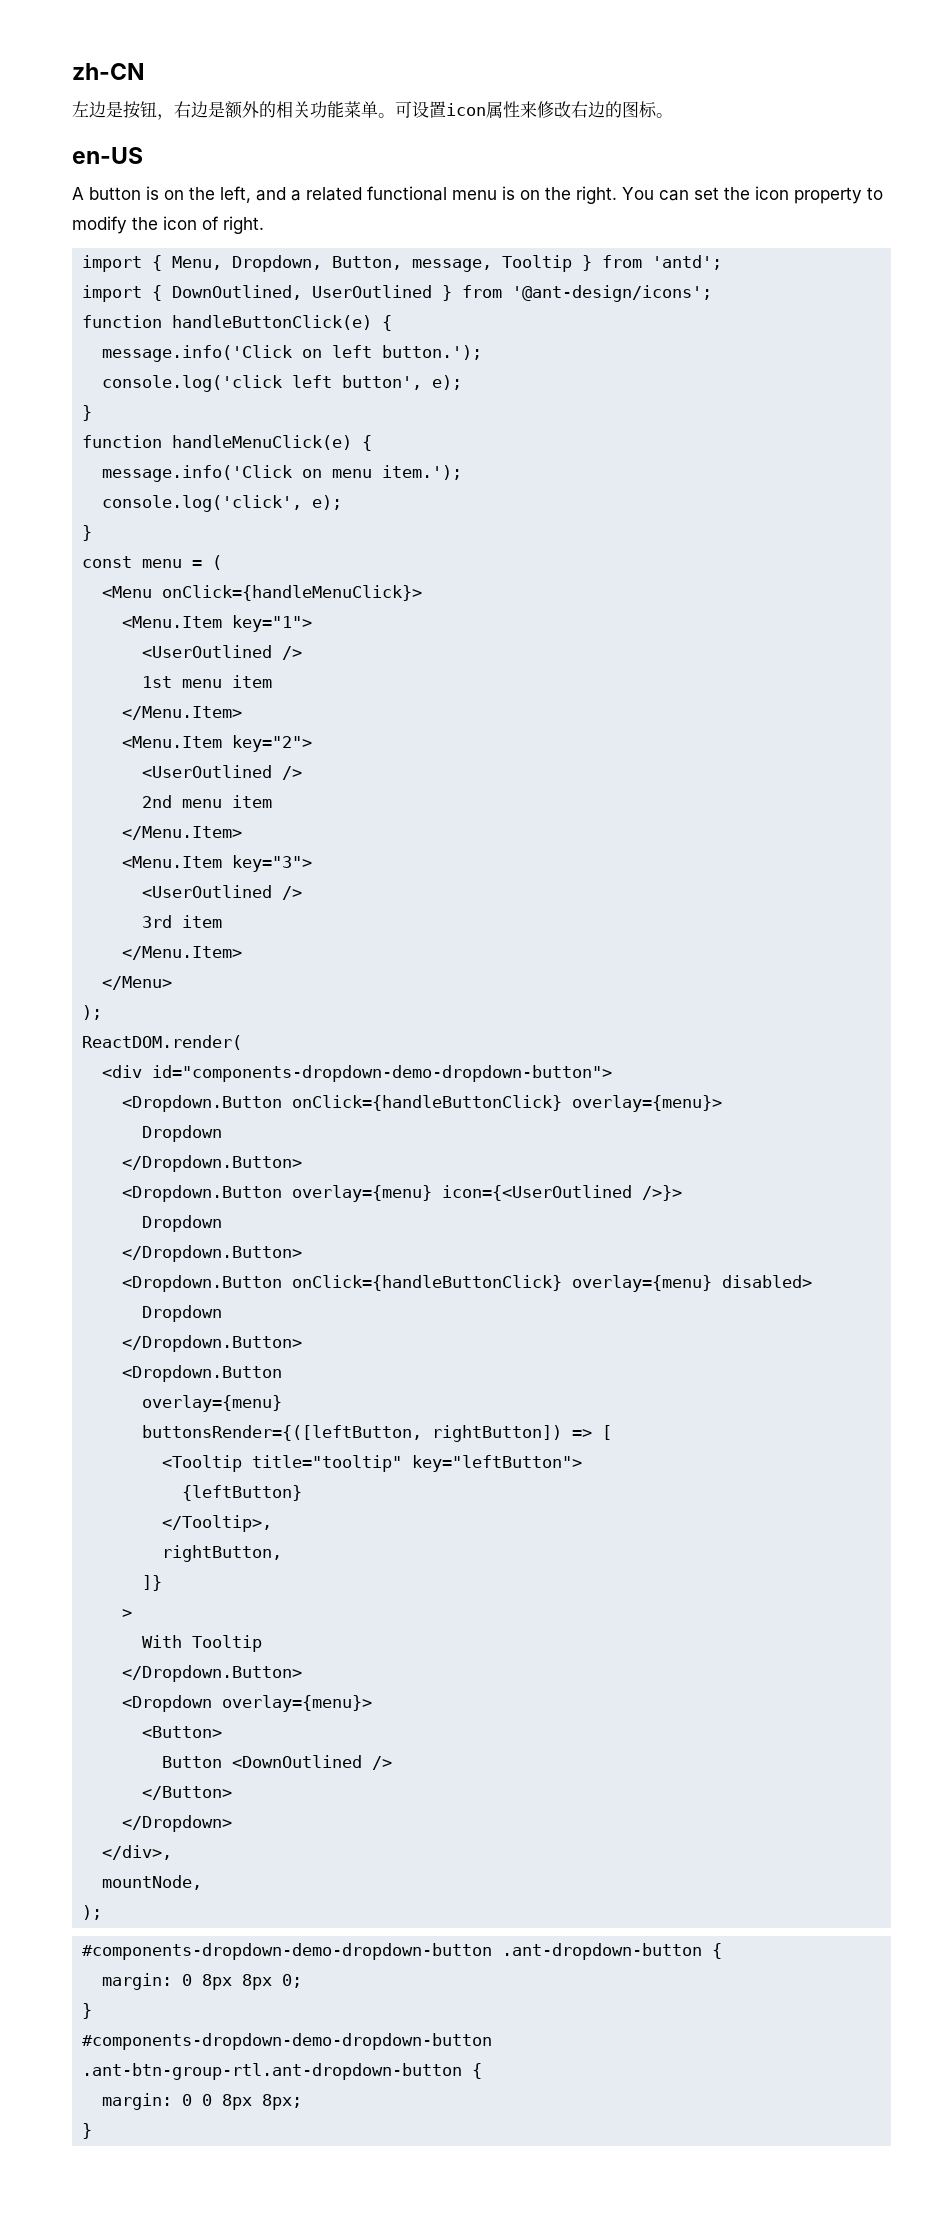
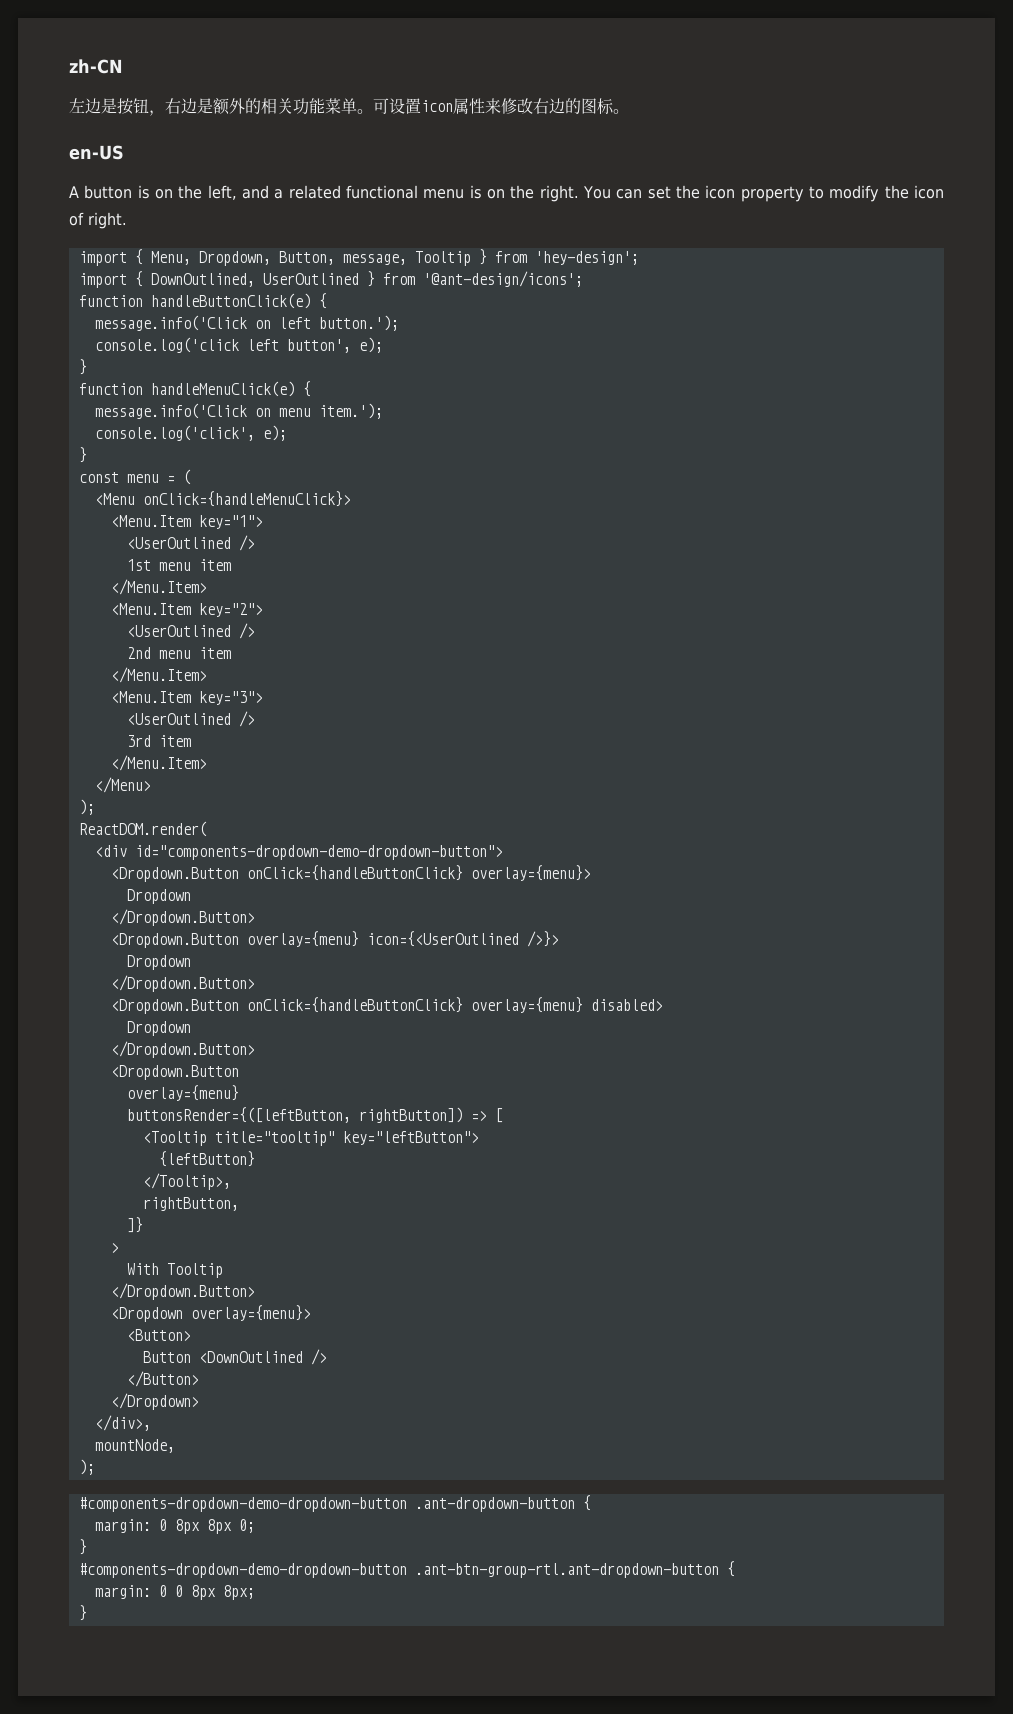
[652,255,723,270] 'antd'; -> [534,251,639,265] 'hey-design';

